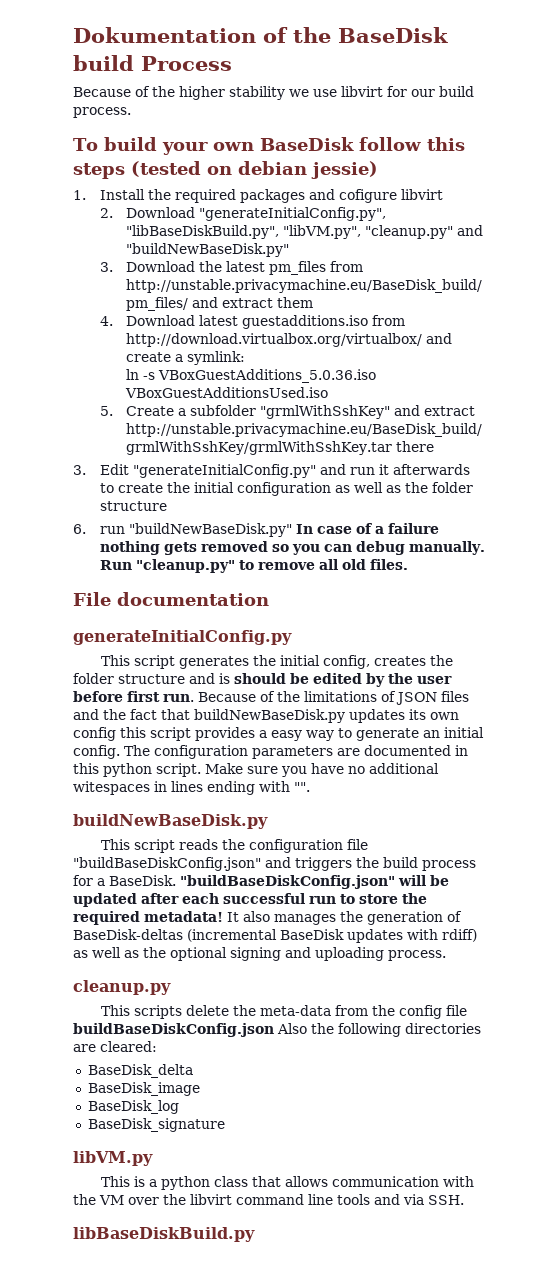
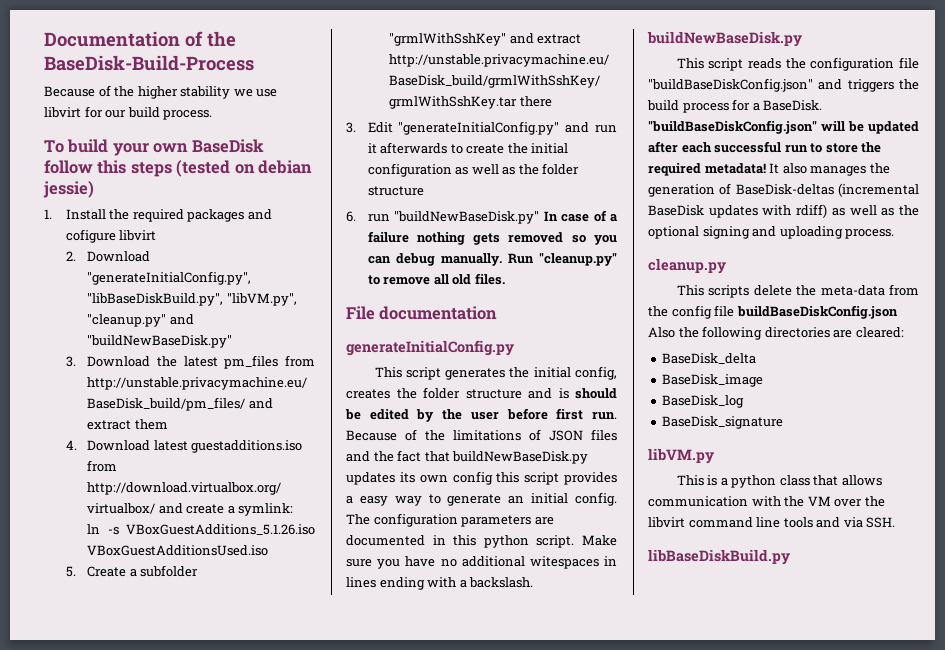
[73,27,448,43] [73,55,232,71] Dokumentation of the BaseDisk build Process -> [44,31,236,47] [44,55,254,71] Documentation of the BaseDisk-Build-Process
[158,369,377,383] VBoxGuestAdditions_5.0.36.iso -> [126,524,315,535] VBoxGuestAdditions_5.1.26.iso
[294,782,310,792] "". -> [459,577,534,588] a backslash.

